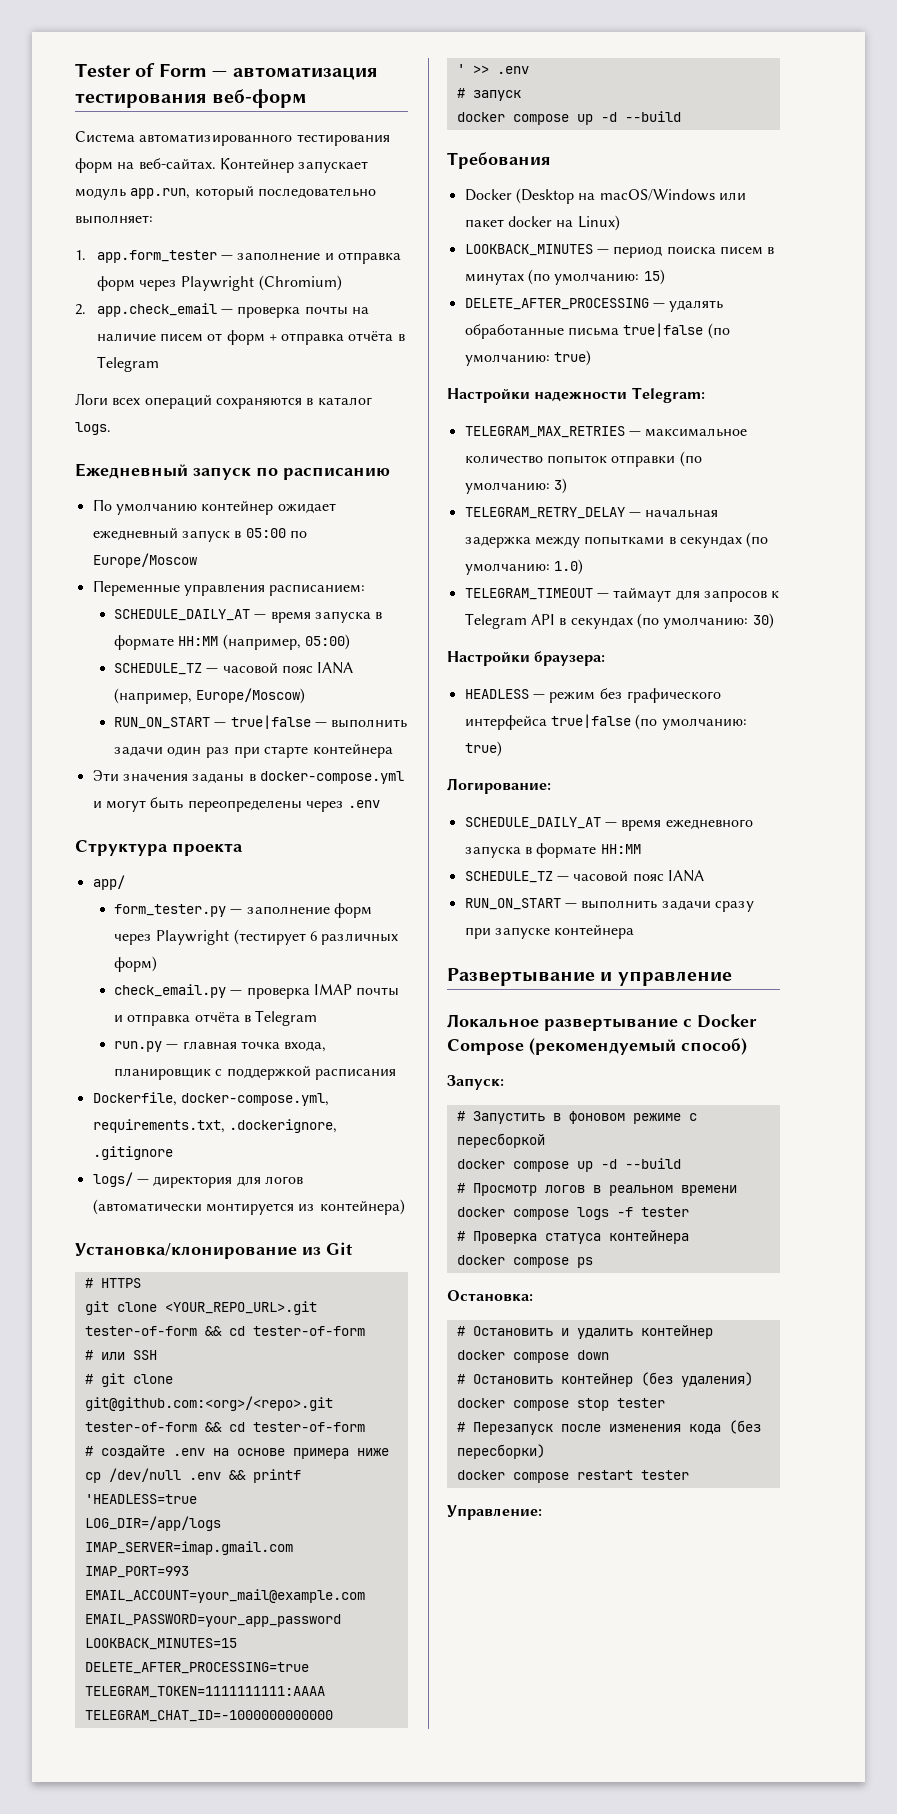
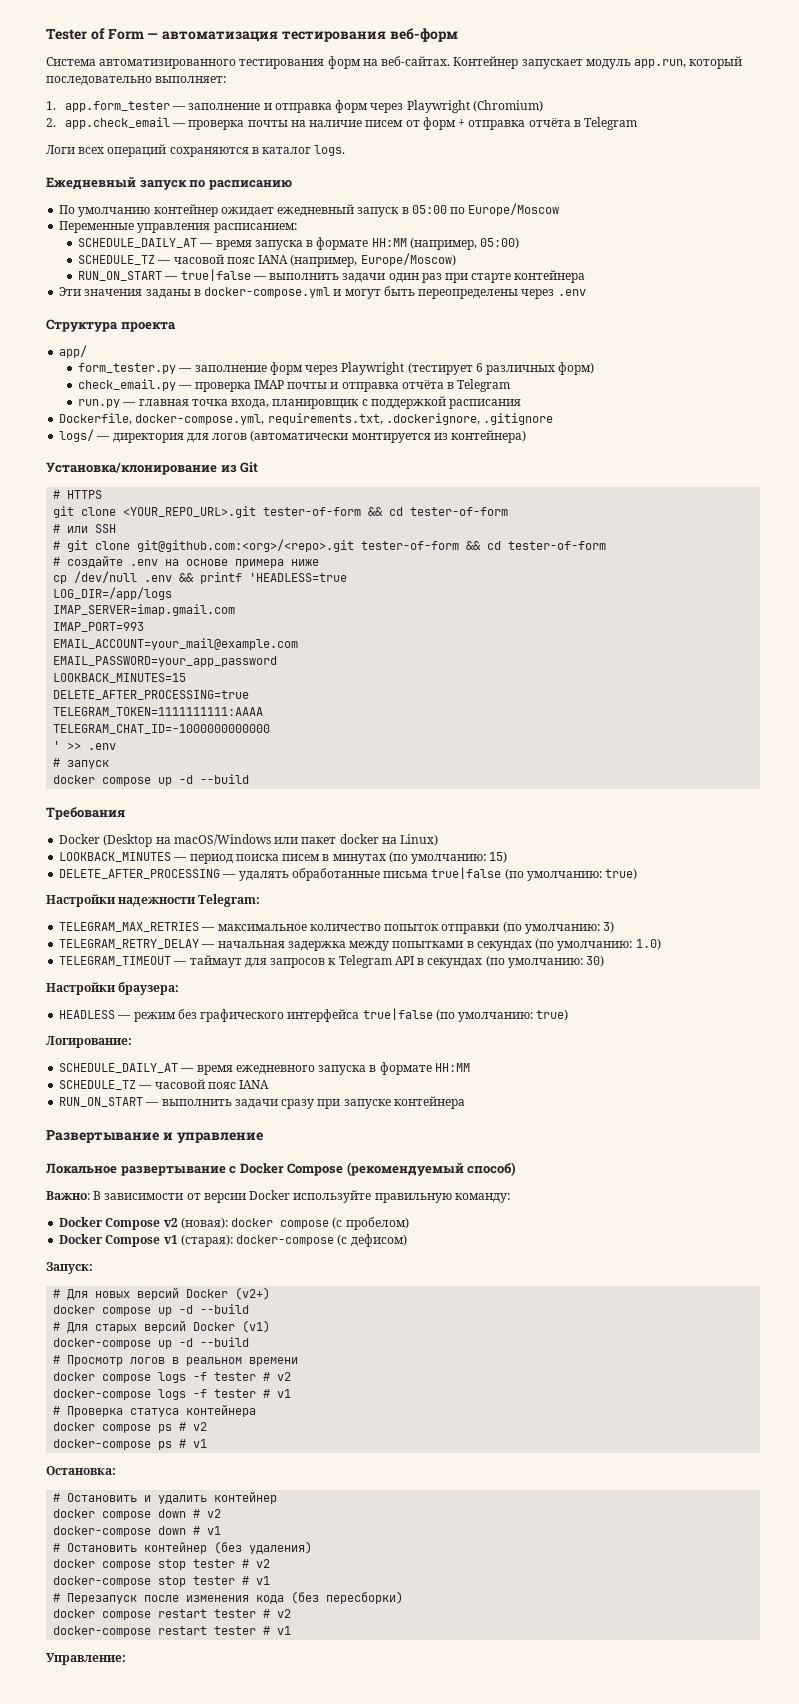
[447,1075,504,1090] [456,1111,697,1124] [456,1133,545,1148] [456,1158,681,1172] Запуск: // # Запустить в фоновом режиме с пересборкой // docker compose up -d --build -> [46,1190,510,1203] [59,1217,409,1230] [59,1234,407,1247] [46,1262,93,1274] [53,1287,271,1300] [53,1304,250,1316] [53,1320,271,1333] [53,1337,250,1349] Важно: В зависимости от версии Docker используйте правильную команду: // Docker Compose v2 (новая): docker compose (с пробелом) // Docker Compose v1 (старая): docker-compose (с дефисом) // Запуск: // # Для новых версий Docker (v2+) // docker compose up -d --build // # Для старых версий Docker (v1) // docker-compose up -d --build
(689, 1212) none -> [263,1372,292,1381] [53,1389,292,1400] # v2 // docker-compose logs -f tester # v1
(593, 1262) none -> [179,1422,208,1431] [53,1439,208,1450] # v2 // docker-compose ps # v1
(609, 1355) none -> [193,1509,222,1518] [53,1526,222,1537] # v2 // docker-compose down # v1
(665, 1403) none -> [242,1559,271,1568] [53,1576,271,1587] # v2 // docker-compose stop tester # v1
(689, 1475) none -> [263,1609,292,1618] [53,1626,292,1637] # v2 // docker-compose restart tester # v1

